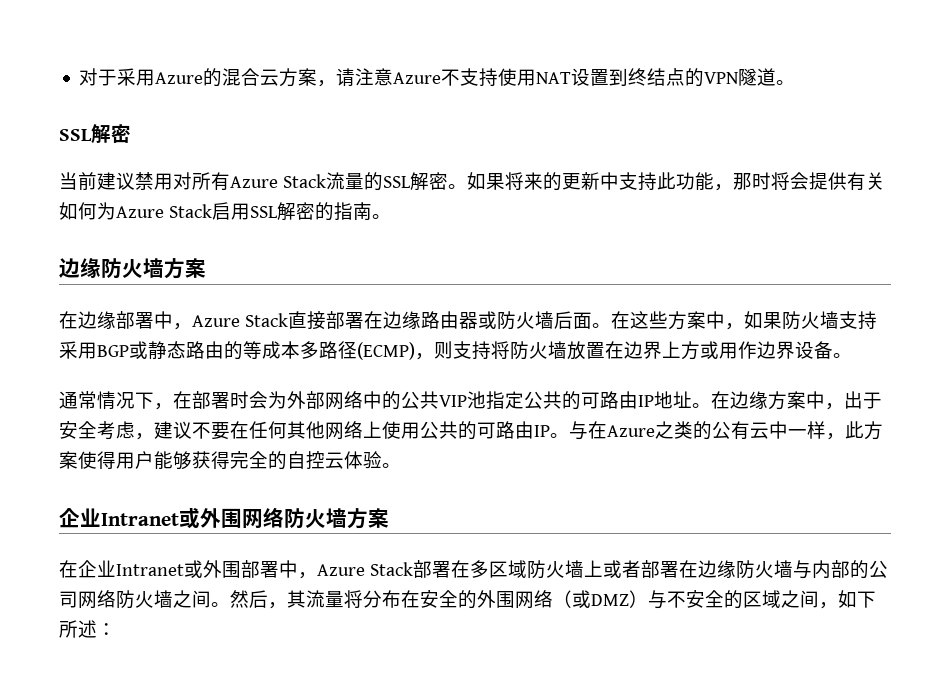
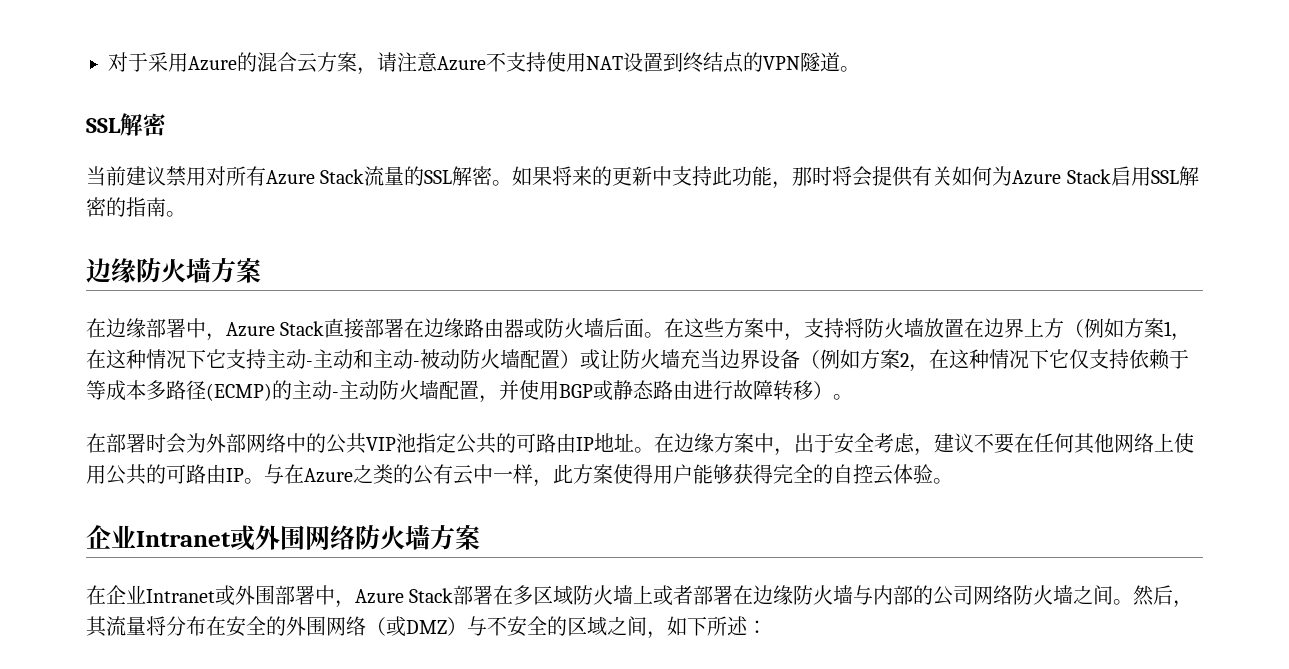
[743,311,877,330] [59,341,453,360] 如果防火墙支持采用BGP或静态路由的等成本多路径(ECMP)，则 -> (805, 337) none
[700,341,852,359] [59,391,173,410] 或用作边界设备。 // 通常情况下， -> [1064,318,1192,341] [86,349,1189,372] [86,380,853,403] （例如方案1，在这种情况下它支持主动-主动和主动-被动防火墙配置）或让防火墙充当边界设备（例如方案2，在这种情况下它仅支持依赖于等成本多路径(ECMP)的主动-主动防火墙配置，并使用BGP或静态路由进行故障转移）。 //

